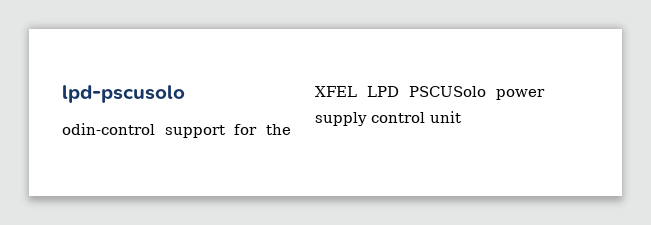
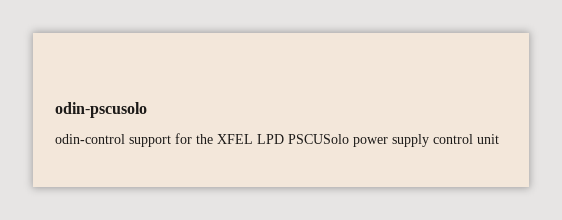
[62,85,185,103] lpd-pscusolo -> [55,102,147,118] odin-pscusolo

